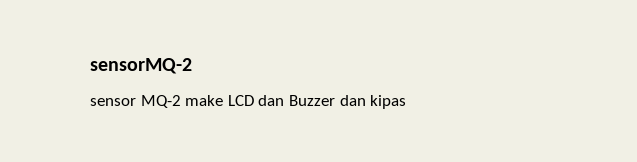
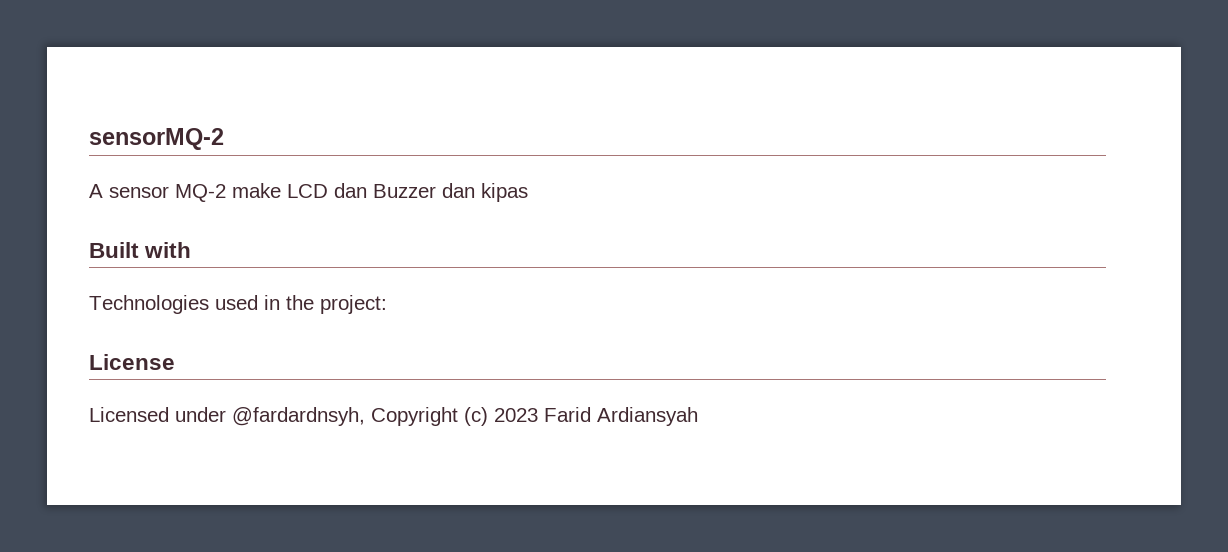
(192, 66) none -> [89,184,103,198] A
(407, 102) none -> [89,242,192,258] [89,295,387,314] [89,354,175,370] [89,407,698,426] // Built with // Technologies used in the project: // License // Licensed under @fardardnsyh, Copyright (c) 2023 Farid Ardiansyah

